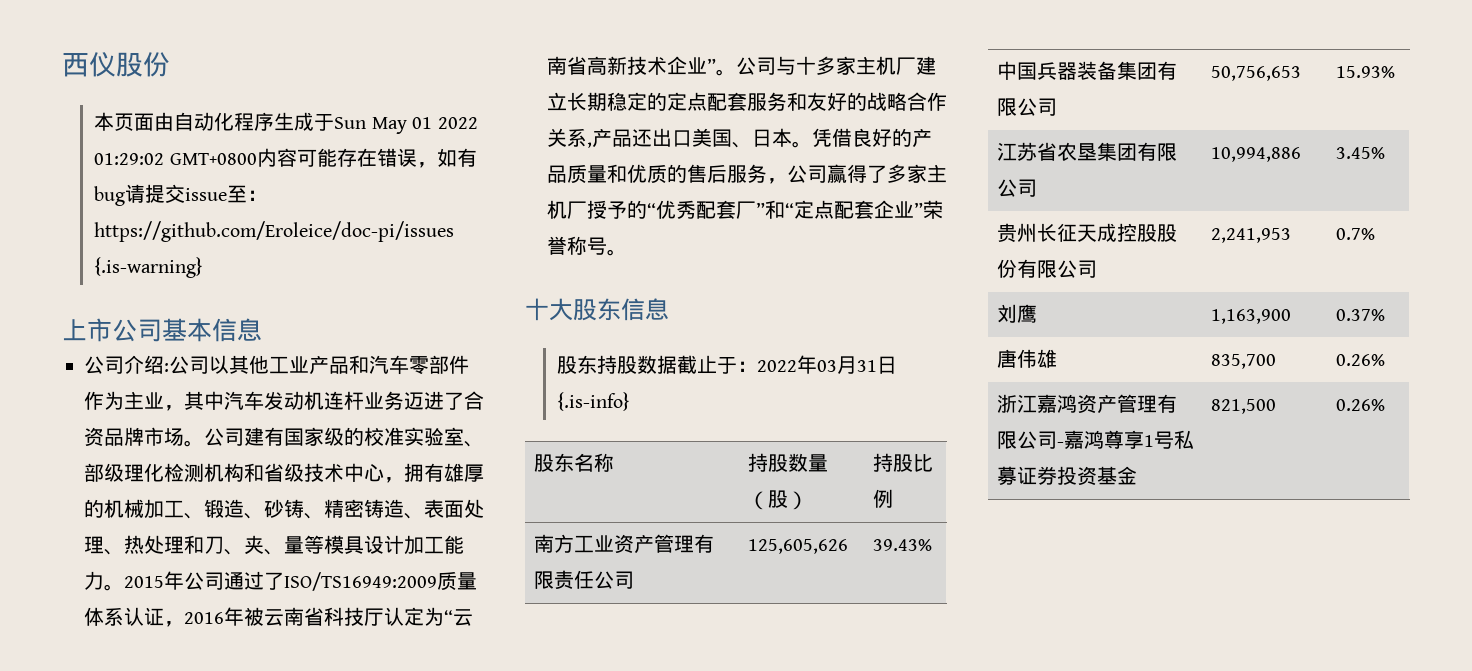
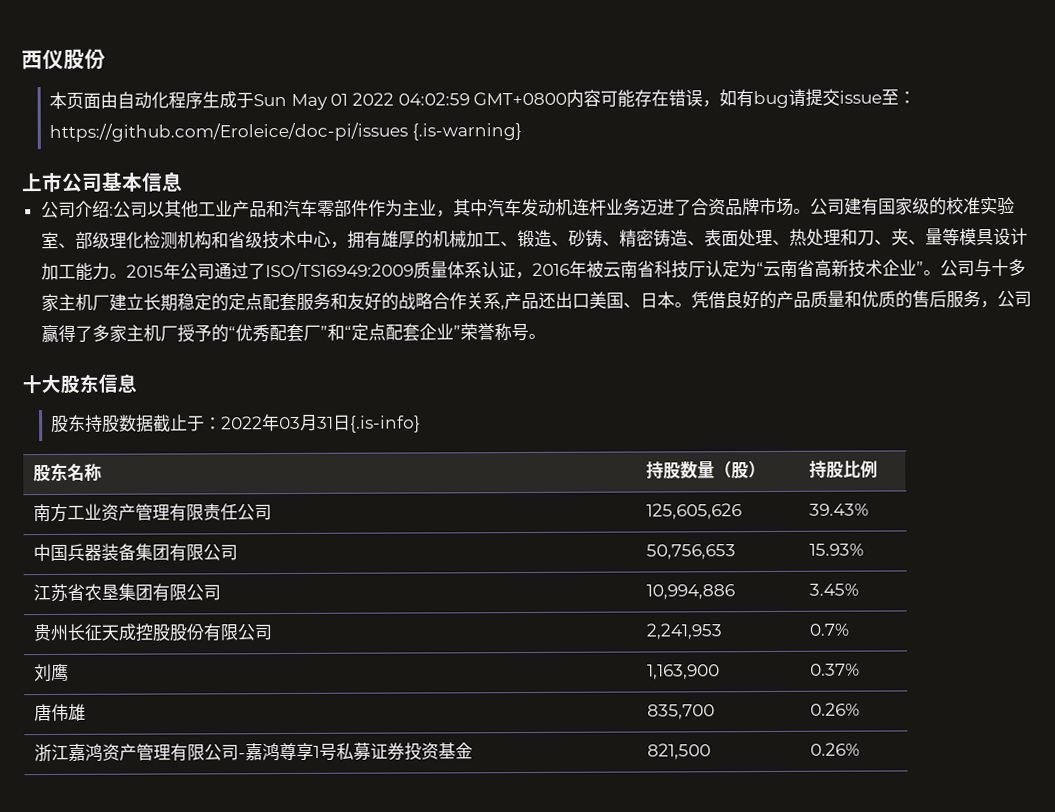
[94,153,165,165] 01:29:02 -> [397,92,470,106] 04:02:59

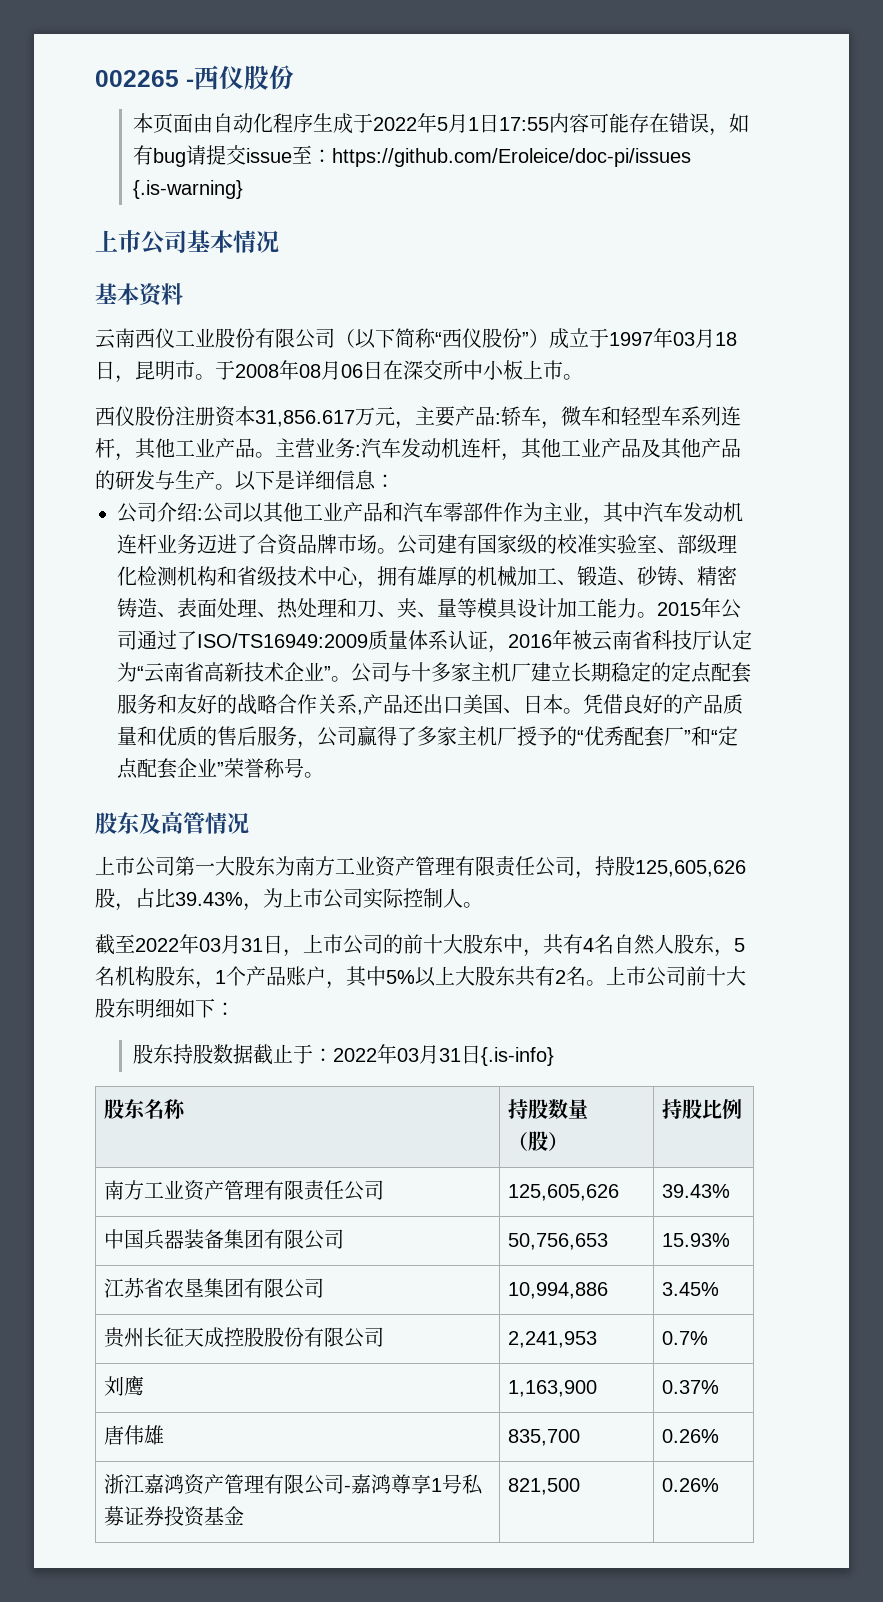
(21, 60) none -> [95,70,194,87] 002265 -
[253,91,568,110] Sun May 01 2022 04:02:59 GMT+0800 -> [373,113,550,133] 2022年5月1日17:55
[142,171,183,192] 信息 -> [233,230,279,253] [95,283,183,307] [95,328,737,349] [95,360,583,383] [95,406,741,429] [95,438,741,461] [95,470,395,491] 情况 // 基本资料 // 云南西仪工业股份有限公司（以下简称“西仪股份”）成立于1997年03月18日，昆明市。于2008年08月06日在深交所中小板上市。 // 西仪股份注册资本31,856.617万元，主要产品:轿车，微车和轻型车系列连杆，其他工业产品。主营业务:汽车发动机连杆，其他工业产品及其他产品的研发与生产。以下是详细信息：
[22,373,137,394] 十大股东信息 -> [95,811,249,834] [95,856,746,879] [95,888,483,911] [95,934,745,957] [95,966,746,989] [95,998,235,1018] 股东及高管情况 // 上市公司第一大股东为南方工业资产管理有限责任公司，持股125,605,626股，占比39.43%，为上市公司实际控制人。 // 截至2022年03月31日，上市公司的前十大股东中，共有4名自然人股东，5名机构股东，1个产品账户，其中5%以上大股东共有2名。上市公司前十大股东明细如下：

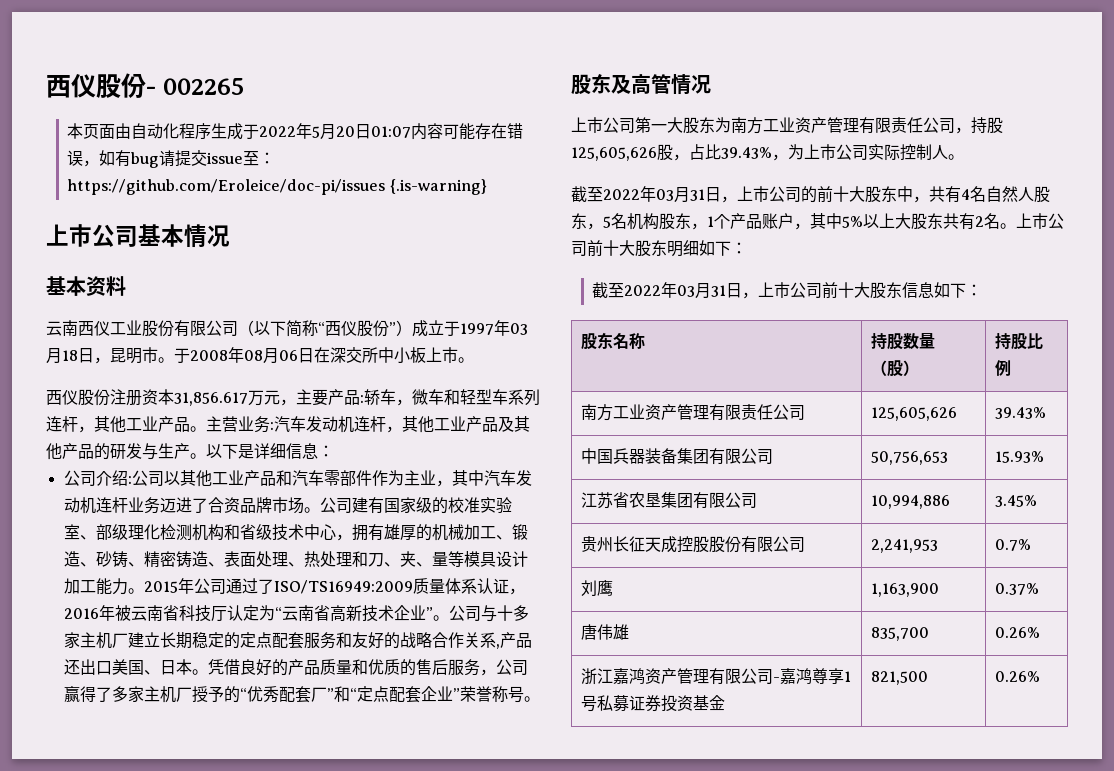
[95,65,294,90] 002265 -西仪股份 -> [46,73,244,98] 西仪股份- 002265
[468,114,550,133] 1日17:55 -> [336,124,412,139] 20日01:07
[133,1044,555,1066] 股东持股数据截止于：2022年03月31日{.is-info} -> [592,282,983,299] 截至2022年03月31日，上市公司前十大股东信息如下：

